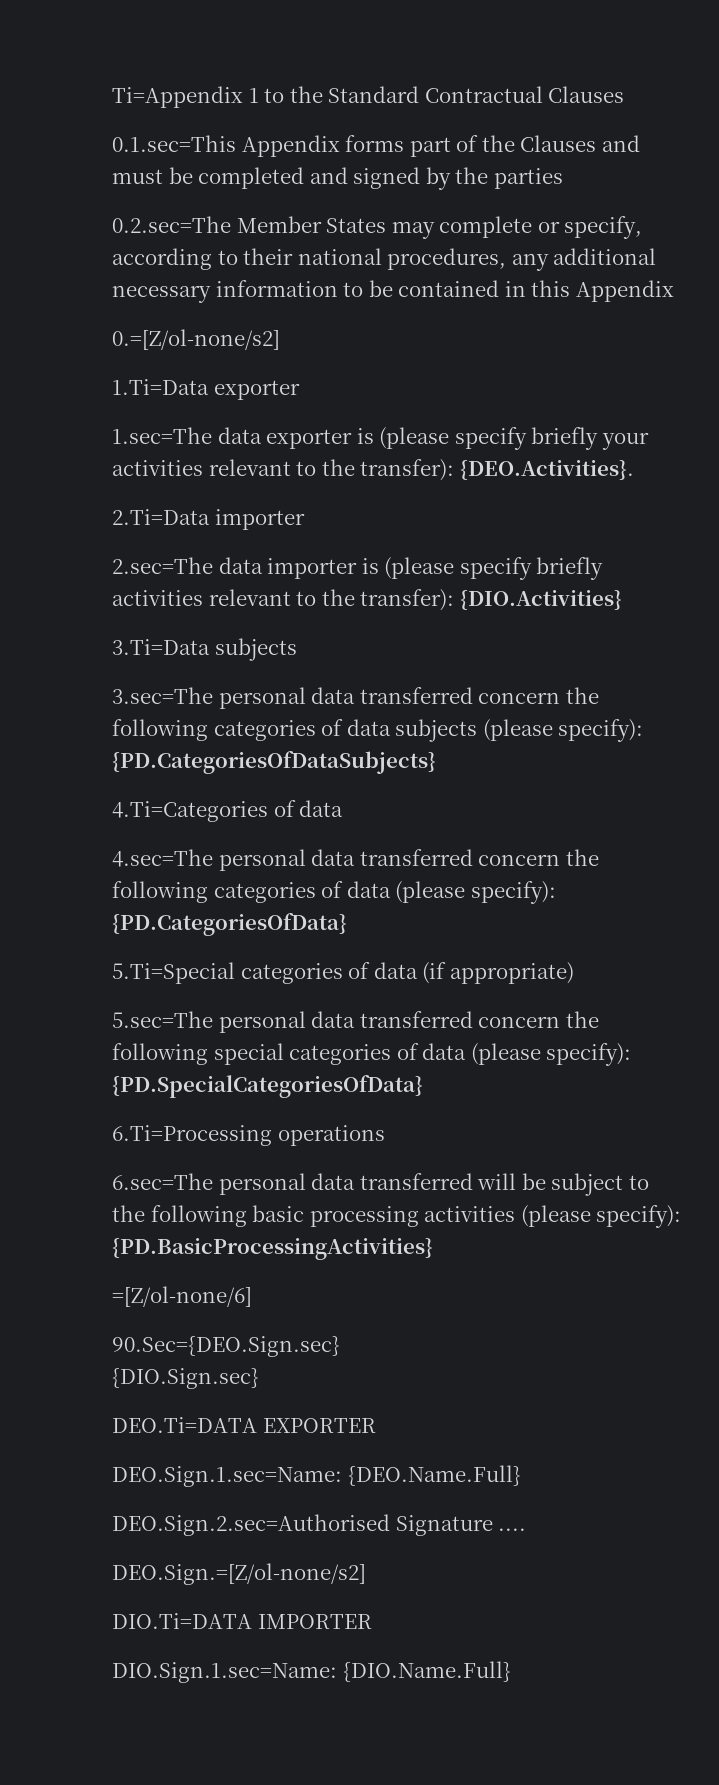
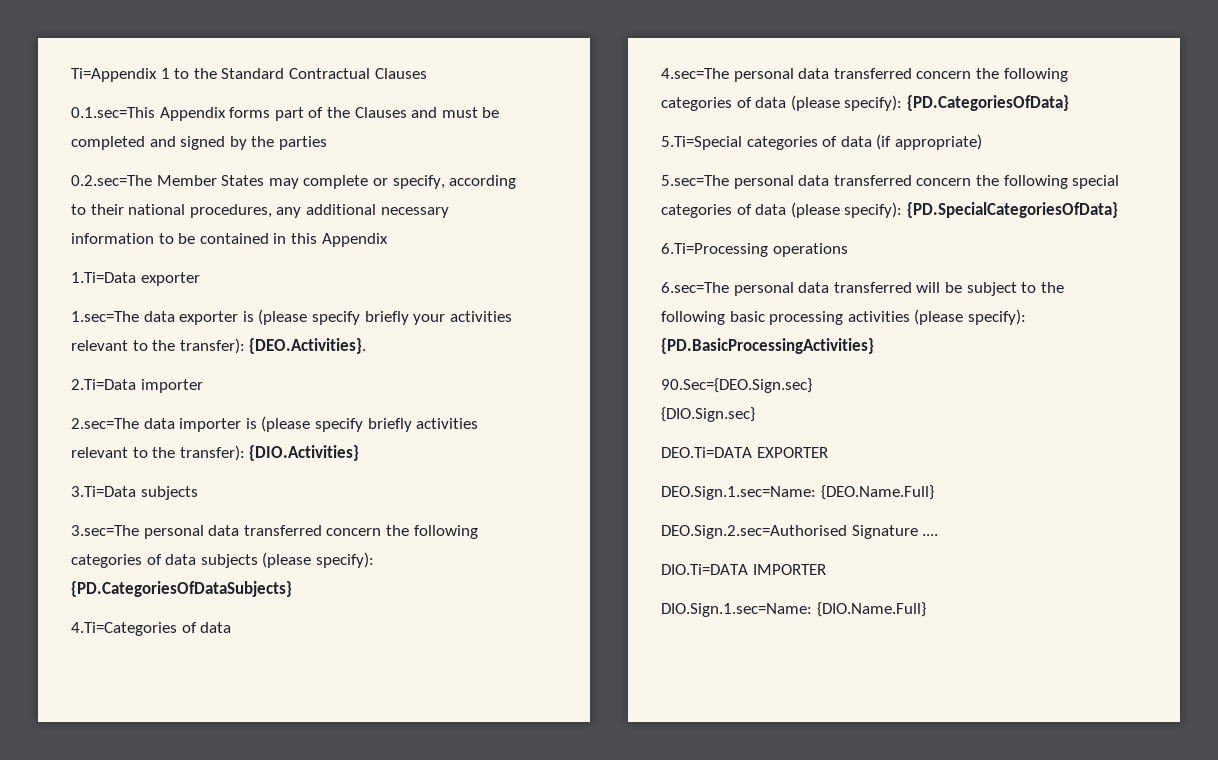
[112,329,280,350] // 0.=[Z/ol-none/s2] -> (388, 240) none
[112,1286,252,1307] // =[Z/ol-none/6] -> (874, 346) none
[112,1563,366,1585] // DEO.Sign.=[Z/ol-none/s2] -> (939, 535) none

